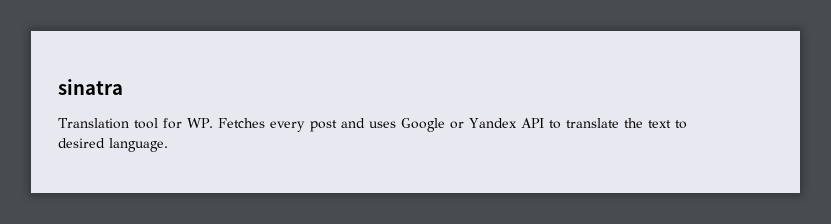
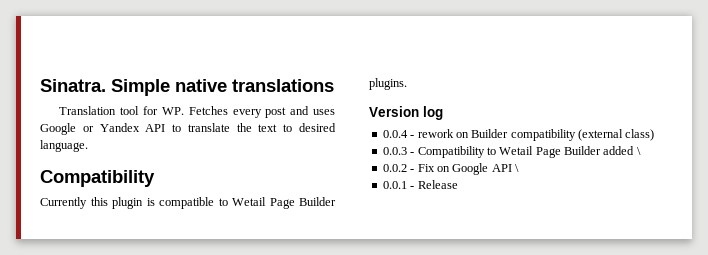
[58,79,123,95] sinatra -> [40,79,334,96] Sinatra. Simple native translations
(168, 145) none -> [40,170,155,187] [40,197,336,209] [369,78,407,90] [369,106,443,120] [382,129,655,141] [382,146,641,158] [382,163,519,175] [382,180,458,189] // Compatibility // Currently this plugin is compatible to Wetail Page Builder plugins. // Version log // 0.0.4 - rework on Builder compatibility (external class) // 0.0.3 - Compatibility to Wetail Page Builder added \ // 0.0.2 - Fix on Google API \ // 0.0.1 - Release

